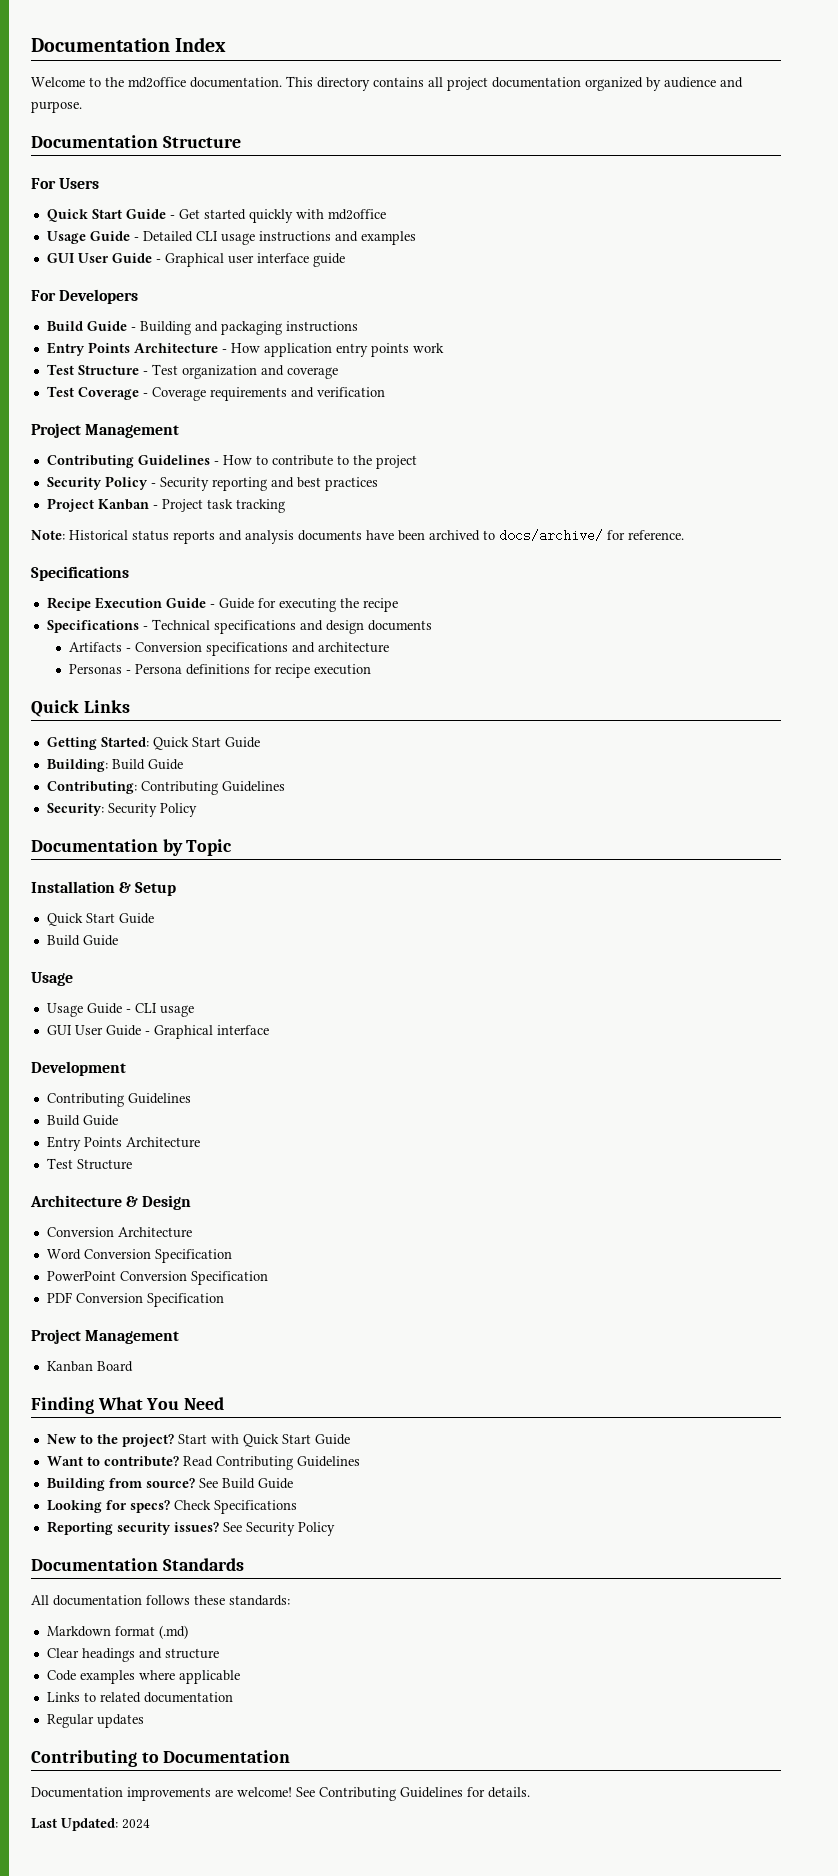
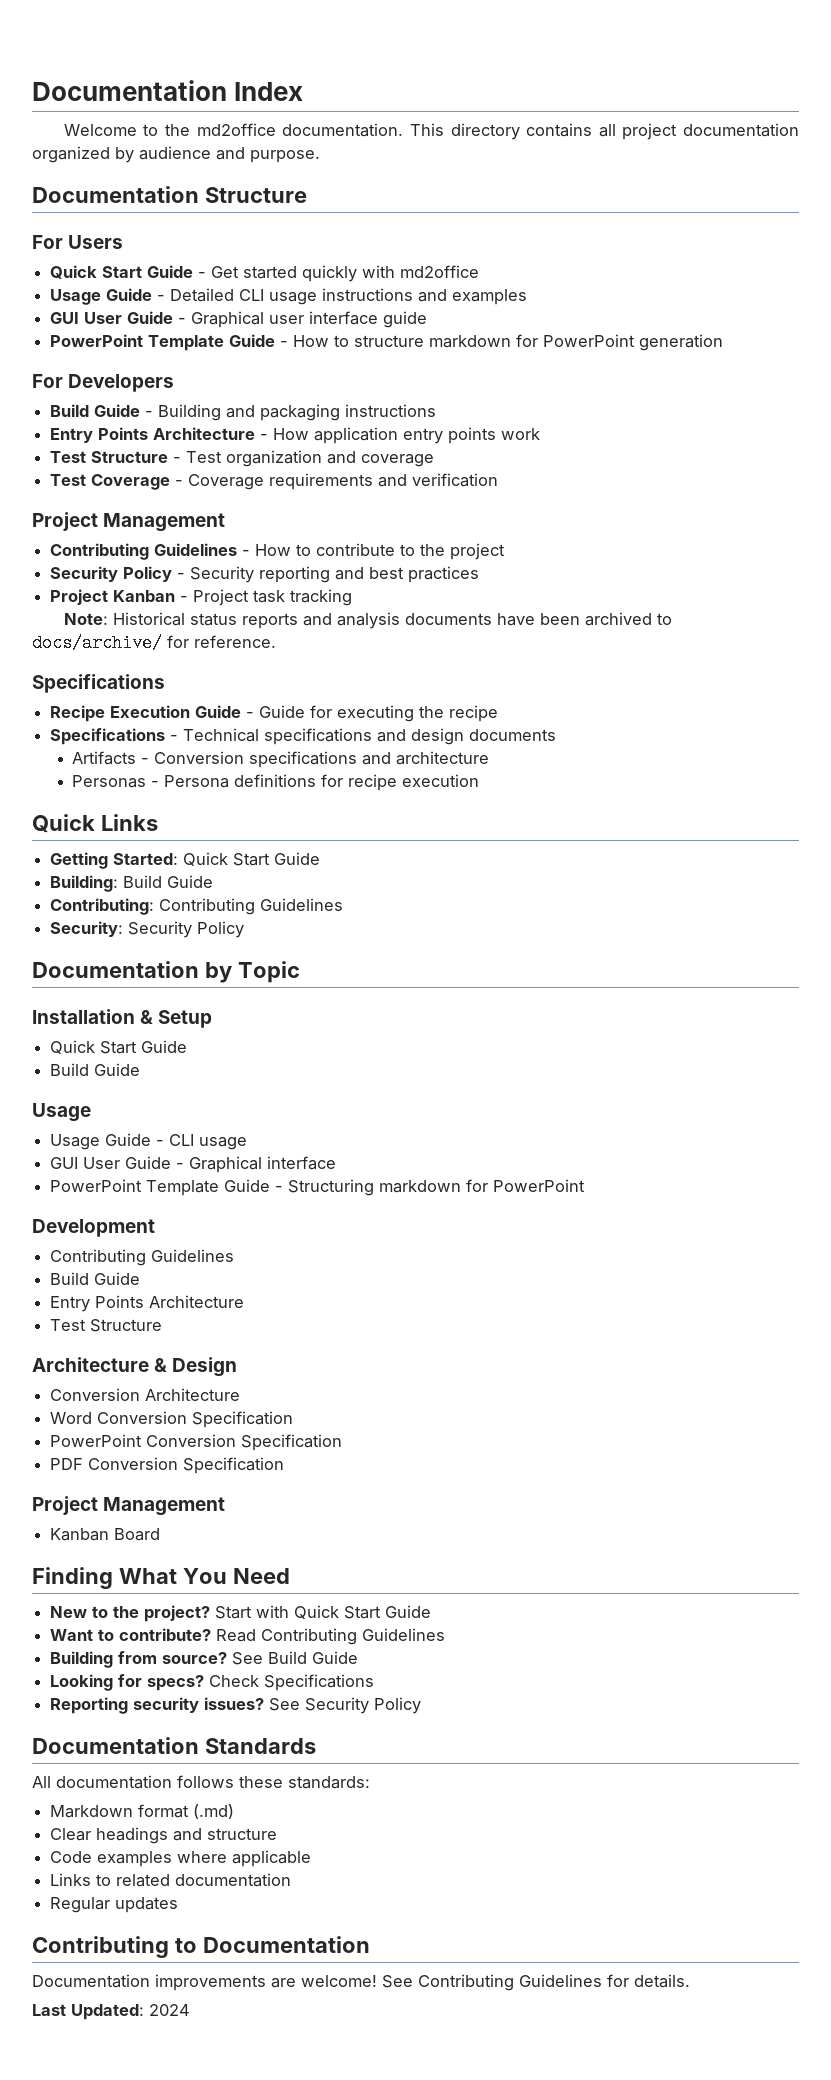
(345, 260) none -> [50,334,724,351] // PowerPoint Template Guide - How to structure markdown for PowerPoint generation
(269, 1030) none -> [50,1179,586,1196] // PowerPoint Template Guide - Structuring markdown for PowerPoint

